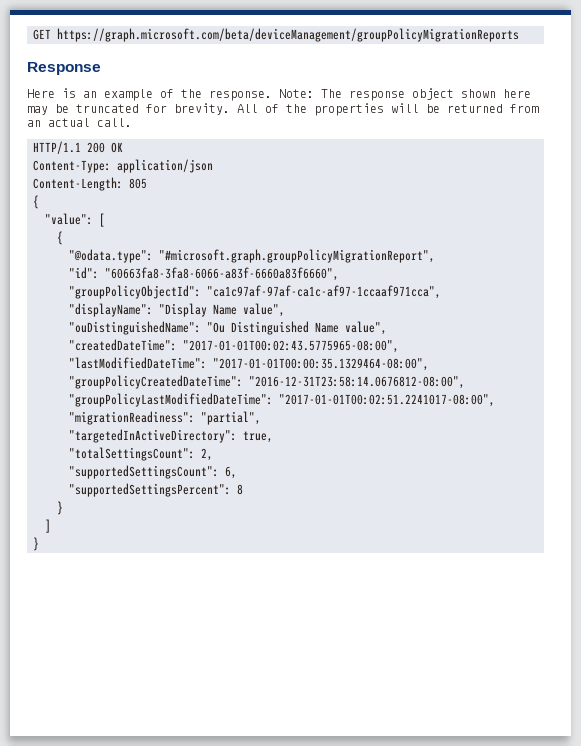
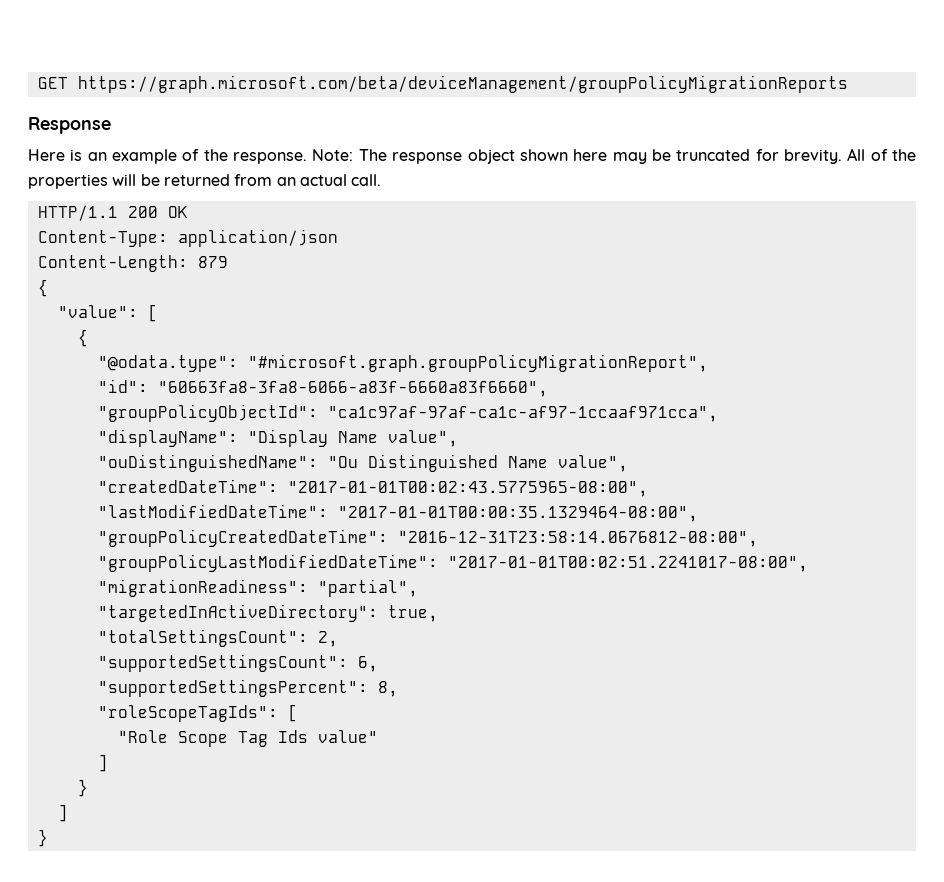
[129,178,147,189] 805 -> [197,256,228,268] 879
[237,484,243,495] 8 -> [377,681,398,697] [97,704,298,722] [117,730,378,747] [97,754,108,772] 8, // "roleScopeTagIds": [ // "Role Scope Tag Ids value" // ]

